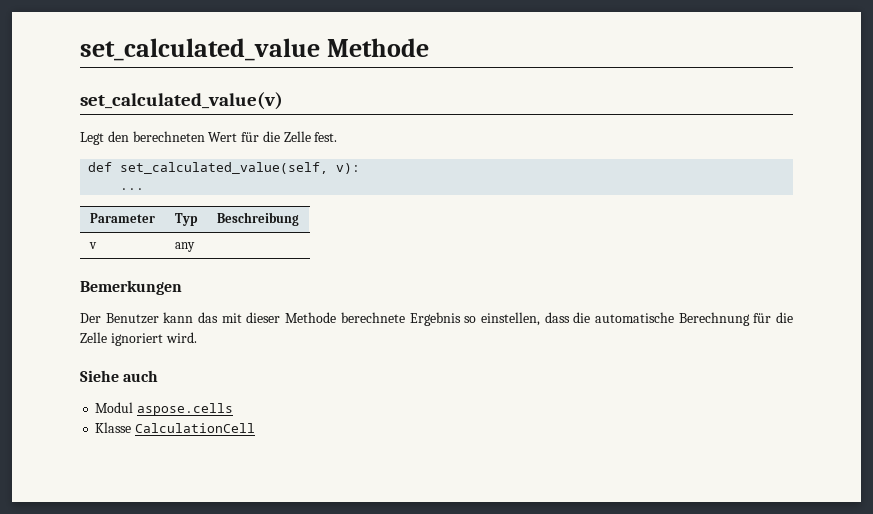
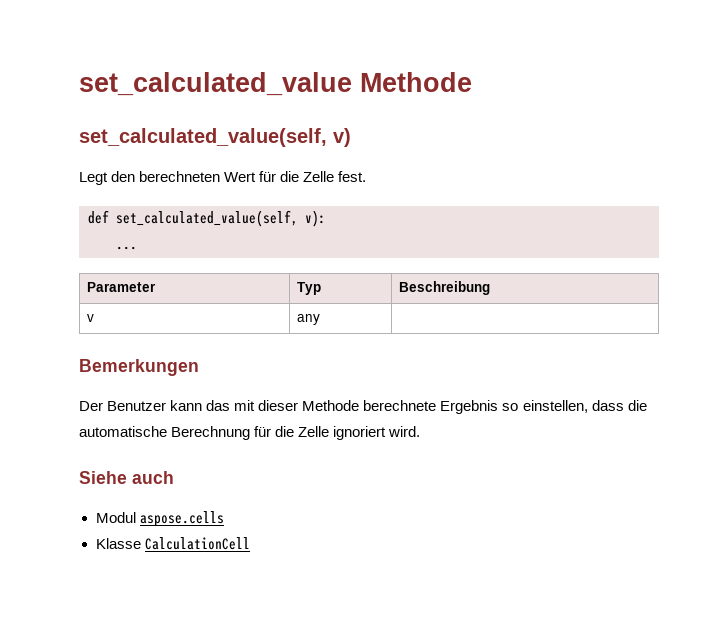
[80,92,283,110] set_calculated_value(v) -> [79,128,351,147] set_calculated_value(self, v)

